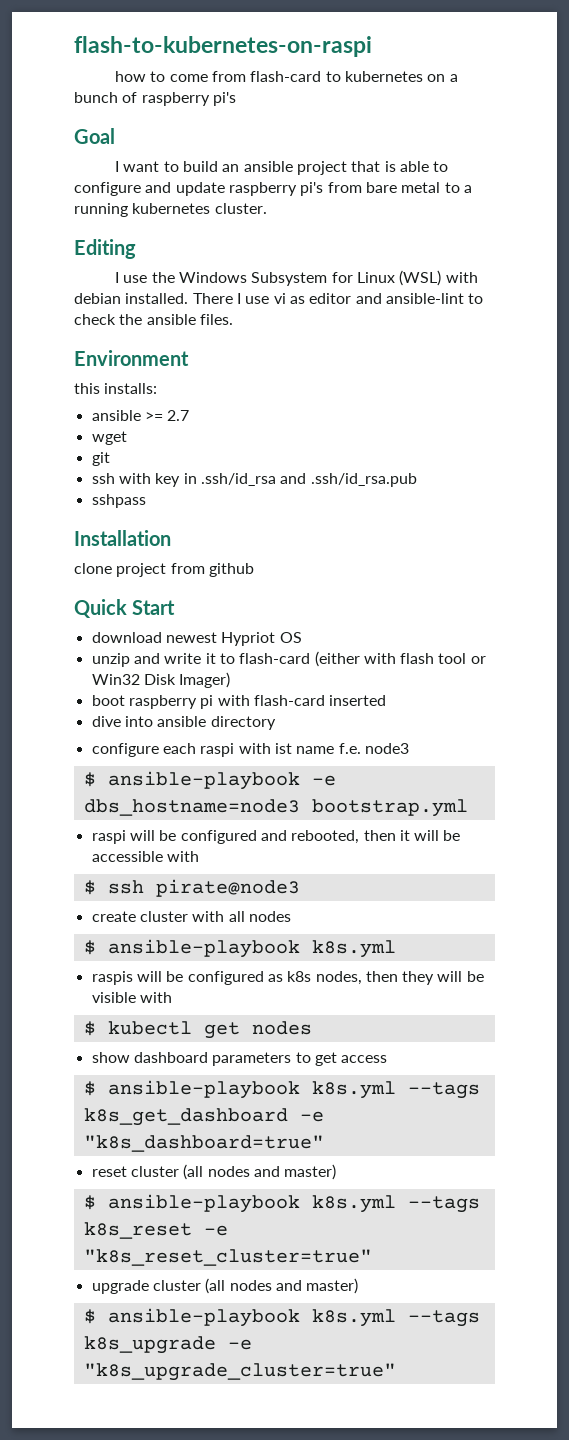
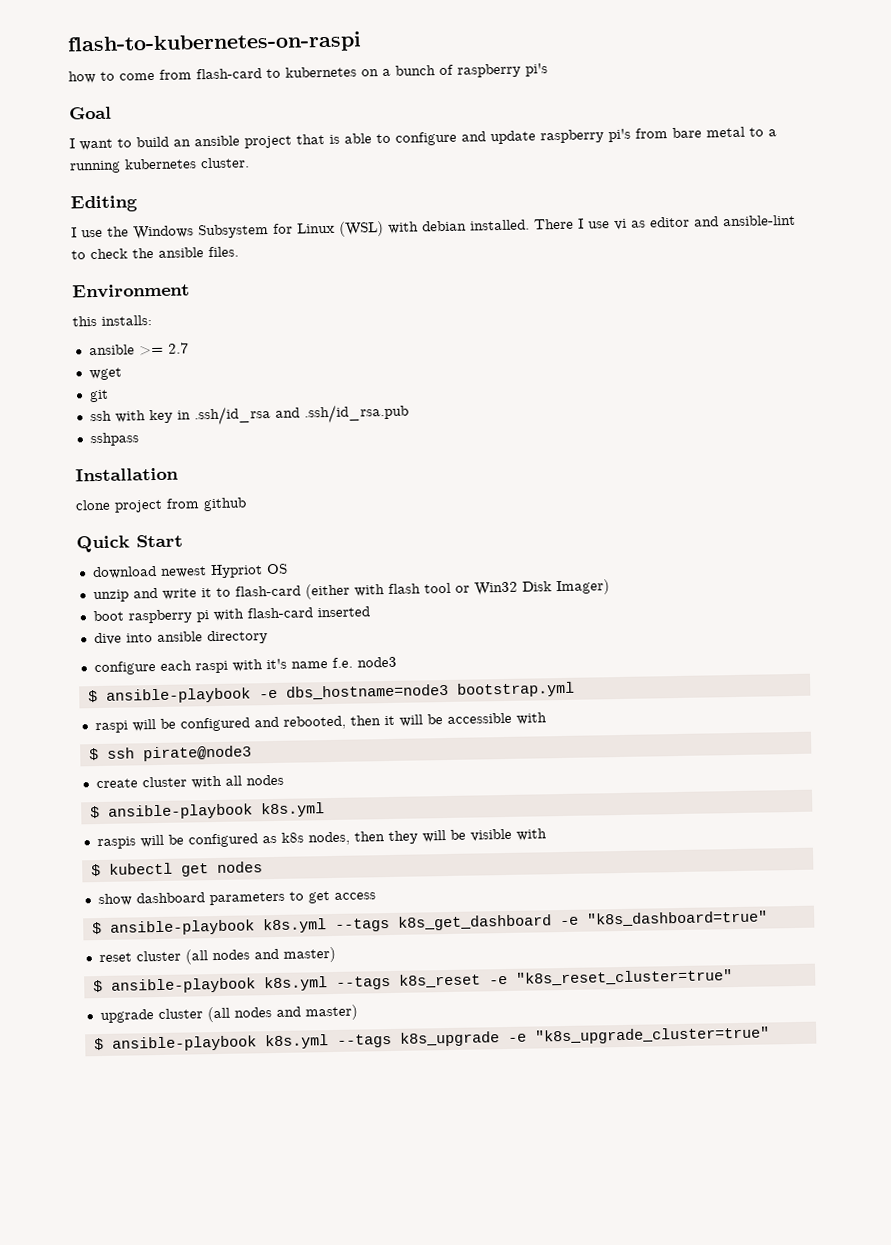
[274,743,292,754] ist -> [265,658,287,670] it's

